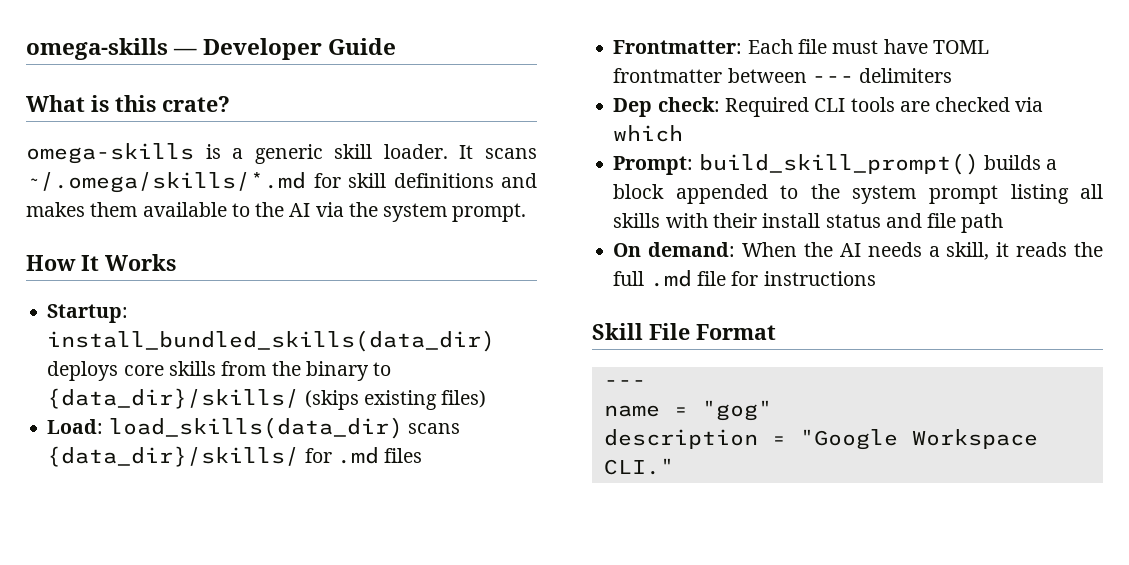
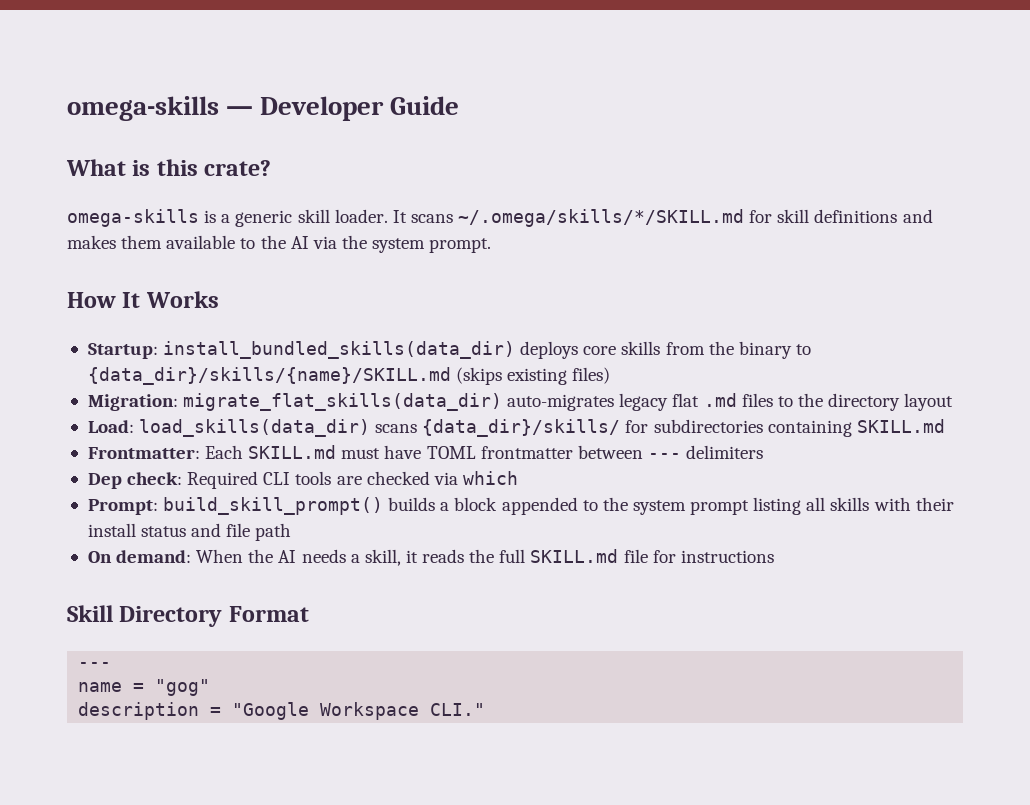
[26,172,306,193] ~/.omega/skills/*.md -> [458,209,745,227] ~/.omega/skills/*/SKILL.md
[47,388,300,409] {data_dir}/skills/ -> [87,367,451,385] {data_dir}/skills/{name}/SKILL.md
(487, 399) none -> [87,393,954,411] // Migration: migrate_flat_skills(data_dir) auto-migrates legacy flat .md files to the directory layout
[336,447,423,464] .md files -> [653,419,945,437] subdirectories containing SKILL.md
[797,39,827,54] file -> [248,445,337,459] SKILL.md
[649,270,692,287] .md -> [530,549,619,563] SKILL.md
[649,323,690,340] File -> [119,606,223,627] Directory

